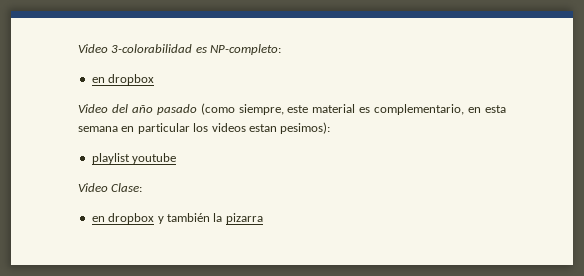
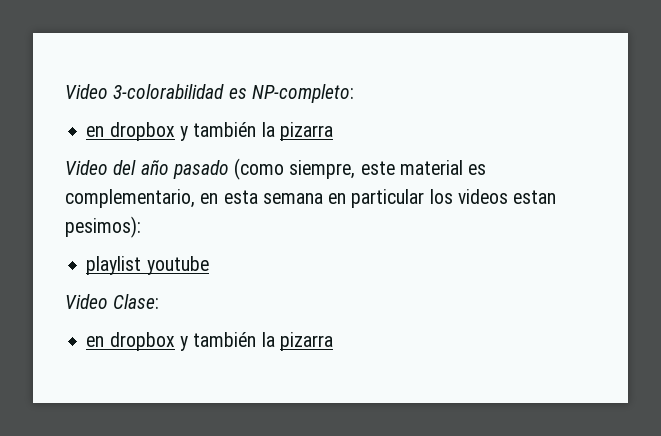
(155, 79) none -> [179,122,333,141] y también la pizarra

